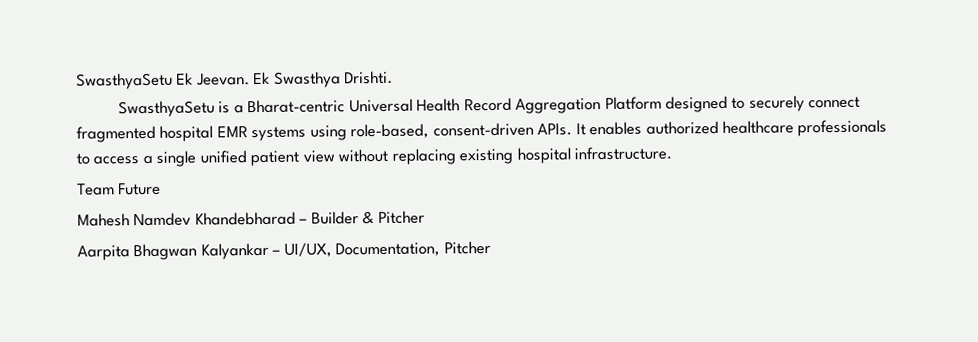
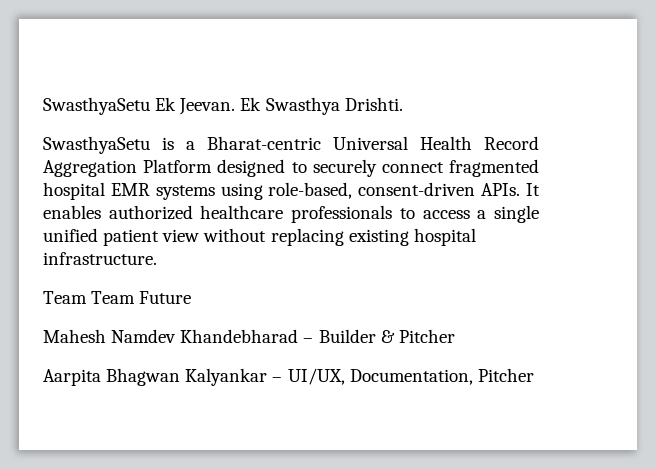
(115, 189) none -> [91,291,136,304] Team

